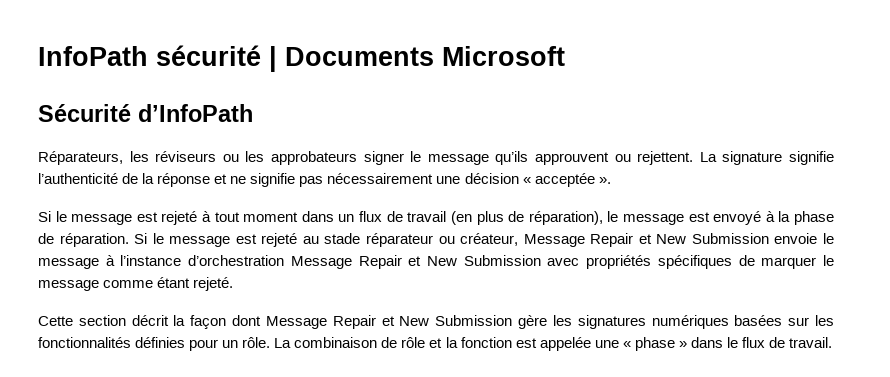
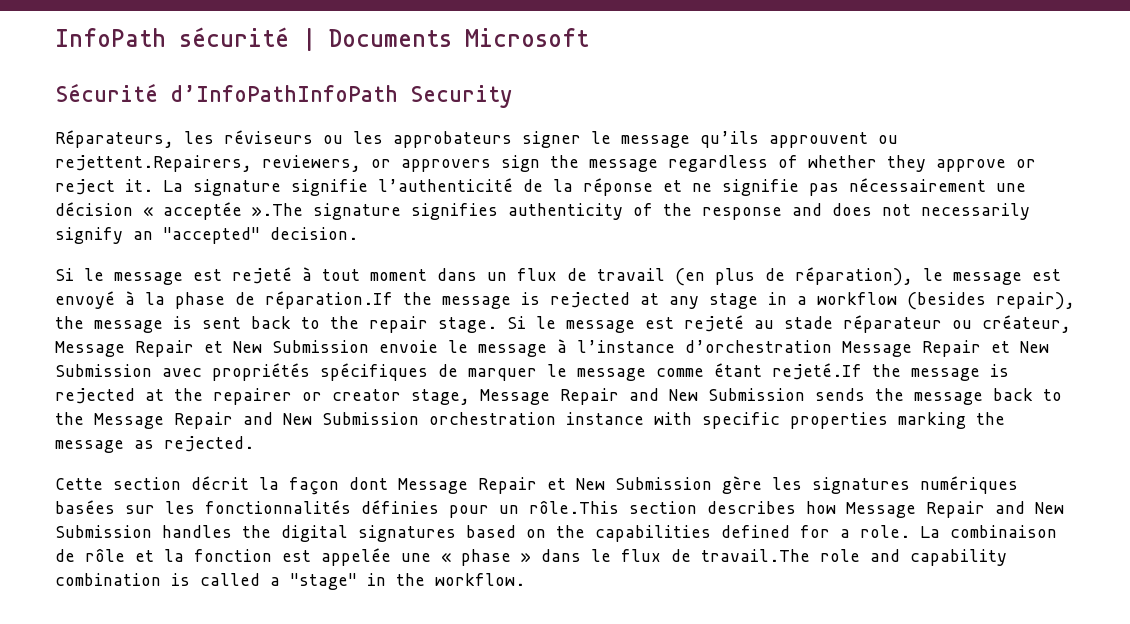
[138,104,253,122] d’InfoPath -> [170,85,512,108] d’InfoPathInfoPath Security
[637,151,694,165] rejettent. -> [55,155,1036,172] [55,179,153,195] rejettent.Repairers, reviewers, or approvers sign the message regardless of whether they approve or reject it.
[598,177,611,184] ». -> [252,203,1030,220] [55,227,358,244] ».The signature signifies authenticity of the response and does not necessarily signify an "accepted" decision.
[59,233,129,247] réparation. -> [265,291,1075,310] [55,316,497,333] réparation.If the message is rejected at any stage in a workflow (besides repair), the message is sent back to the repair stage.
[193,277,234,291] rejeté. -> [772,363,1009,381] [55,388,1062,405] [55,412,1005,429] [55,436,254,453] rejeté.If the message is rejected at the repairer or creator stage, Message Repair and New Submission sends the message back to the Message Repair and New Submission orchestration instance with specific properties marking the message as rejected.
[242,337,271,348] rôle. -> [529,500,1064,518] [55,525,910,542] rôle.This section describes how Message Repair and New Submission handles the digital signatures based on the capabilities defined for a role.
[789,337,833,348] travail. -> [701,549,1007,566] [55,573,525,590] travail.The role and capability combination is called a "stage" in the workflow.

